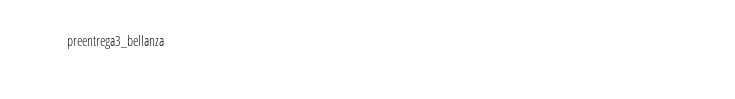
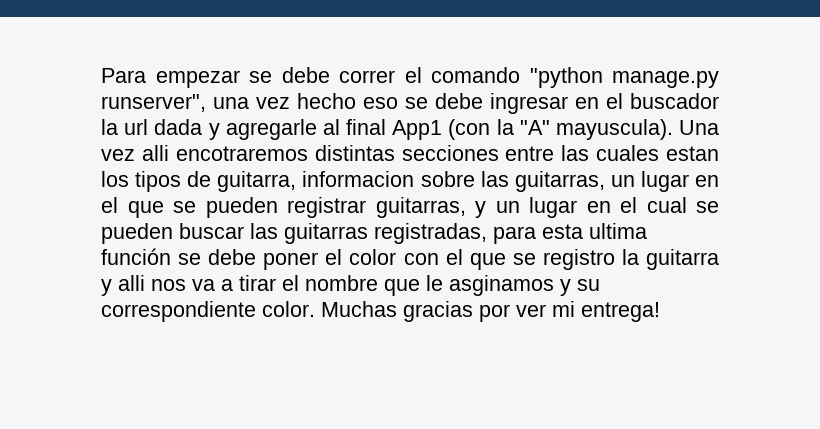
[67,35,164,49] preentrega3_bellanza -> [101,67,719,88] [101,93,719,114] [101,119,720,140] [101,145,719,161] [101,171,720,192] [101,197,719,218] [101,223,647,244] [101,248,719,270] [101,275,600,296] [101,301,660,322] Para empezar se debe correr el comando "python manage.py runserver", una vez hecho eso se debe ingresar en el buscador la url dada y agregarle al final App1 (con la "A" mayuscula). Una vez alli encotraremos distintas secciones entre las cuales estan los tipos de guitarra, informacion sobre las guitarras, un lugar en el que se pueden registrar guitarras, y un lugar en el cual se pueden buscar las guitarras registradas, para esta ultima función se debe poner el color con el que se registro la guitarra y alli nos va a tirar el nombre que le asginamos y su correspondiente color. Muchas gracias por ver mi entrega!

